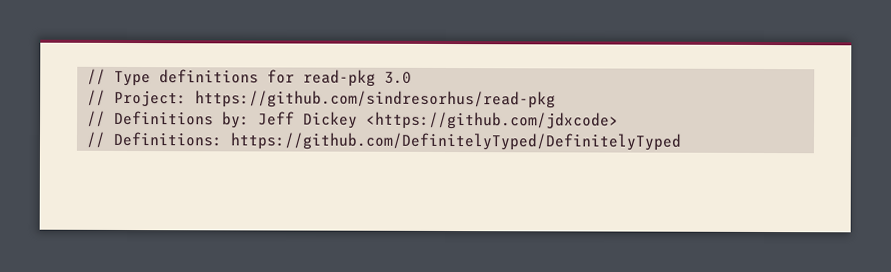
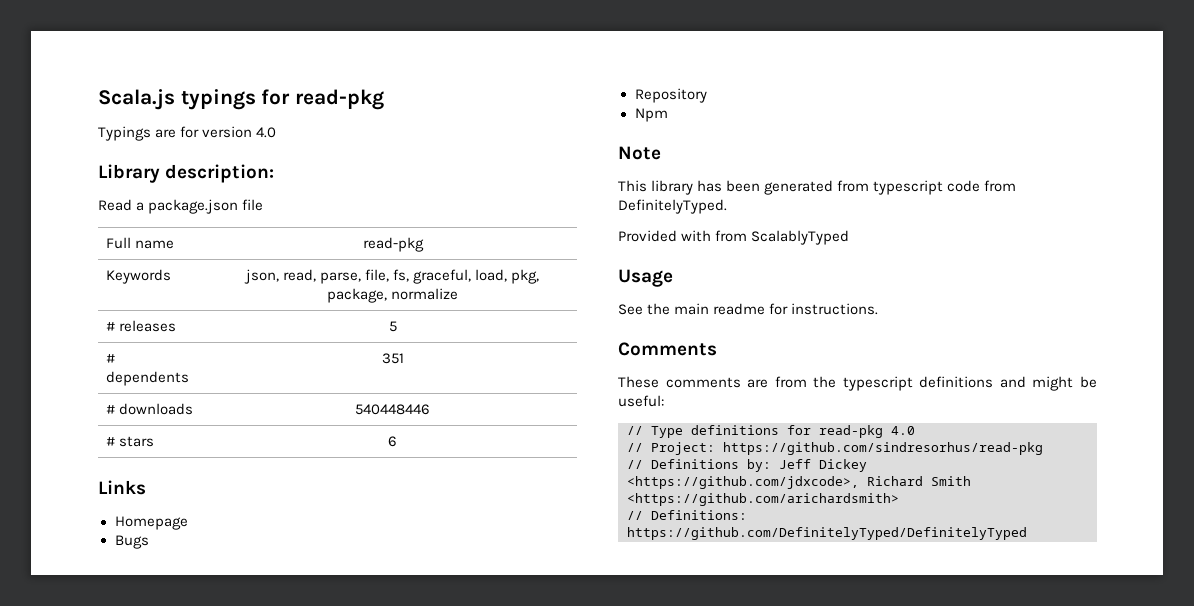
(86, 76) none -> [98,89,385,110] [98,126,277,141] [98,164,275,183] [98,199,264,214] [106,237,175,249] [362,237,424,252] [106,269,172,284] [243,269,540,284] [326,288,459,303] [106,320,177,332] [388,321,397,332] [106,354,116,363] [106,371,190,386] [381,353,404,364] [106,403,194,415] [355,404,430,415] [106,436,155,447] [388,436,397,447] [98,480,146,495] [114,516,188,530] [114,535,149,549] [634,88,707,103] [634,108,668,122] [618,146,661,160] [618,180,1017,195] [618,199,727,214] [618,230,850,245] [618,269,673,287] [618,303,879,315] [618,342,717,356] [618,376,1097,391] [618,395,664,407] Scala.js typings for read-pkg // Typings are for version 4.0 // Library description: // Read a package.json file // Full name | read-pkg // Keywords | json, read, parse, file, fs, graceful, load, pkg, package, normalize // # releases | 5 // # dependents | 351 // # downloads | 540448446 // # stars | 6 // Links // Homepage // Bugs // Repository // Npm // Note // This library has been generated from typescript code from DefinitelyTyped. // Provided with from ScalablyTyped // Usage // See the main readme for instructions. // Comments // These comments are from the typescript definitions and might be useful: //
[383,71,412,84] 3.0 -> [891,426,915,435] 4.0
[365,111,619,130] <https://github.com/jdxcode> -> [627,476,971,489] [627,493,899,506] <https://github.com/jdxcode>, Richard Smith <https://github.com/arichardsmith>

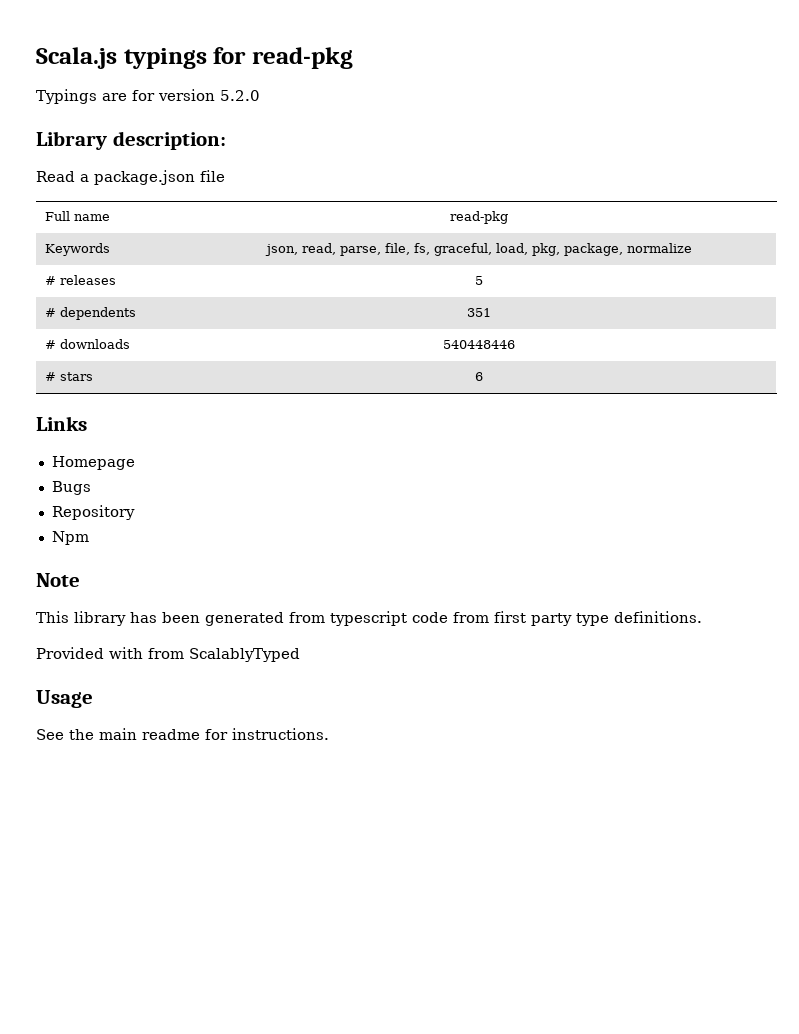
[256,127,277,138] 4.0 -> [220,90,260,101] 5.2.0
[618,199,727,214] DefinitelyTyped. -> [494,611,702,626] first party type definitions.
[618,342,717,356] [618,376,1097,391] [618,395,664,407] [627,425,915,438] [627,442,1043,455] [627,459,867,472] [627,476,971,489] [627,493,899,506] [627,510,747,520] [627,527,1027,540] // Comments // These comments are from the typescript definitions and might be useful: // // Type definitions for read-pkg 4.0 // // Project: https://github.com/sindresorhus/read-pkg // // Definitions by: Jeff Dickey <https://github.com/jdxcode>, Richard Smith <https://github.com/arichardsmith> // // Definitions: https://github.com/DefinitelyTyped/DefinitelyTyped -> (329, 734) none

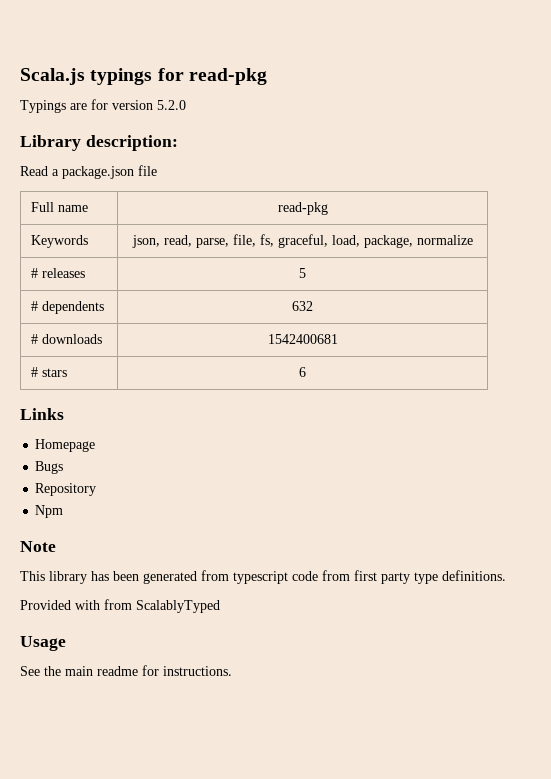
[531,243,560,256] pkg, -> (360, 241) none
[467,308,491,317] 351 -> [292,301,313,311] 632
[443,340,515,349] 540448446 -> [267,334,338,344] 1542400681

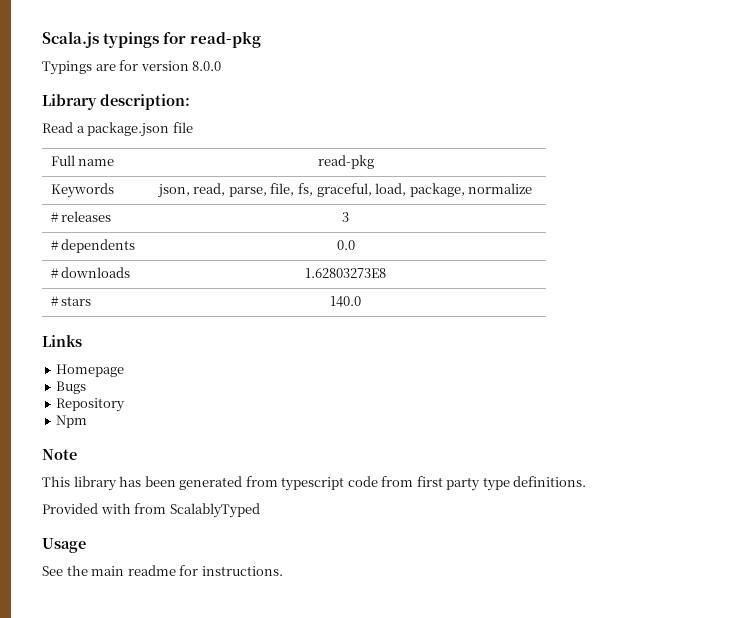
[157,100,186,110] 5.2.0 -> [192,61,222,71] 8.0.0
[299,268,306,278] 5 -> [342,212,349,222] 3
[292,301,313,311] 632 -> [336,240,355,250] 0.0
[267,334,338,344] 1542400681 -> [305,268,386,278] 1.62803273E8
[299,367,306,377] 6 -> [330,296,361,307] 140.0

